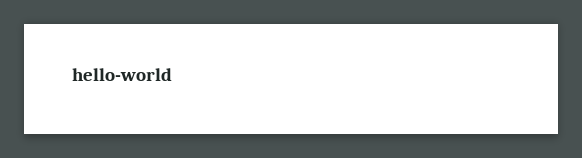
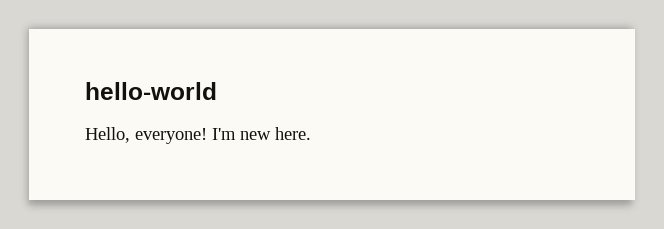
(172, 74) none -> [85,127,311,144] // Hello, everyone! I'm new here.

